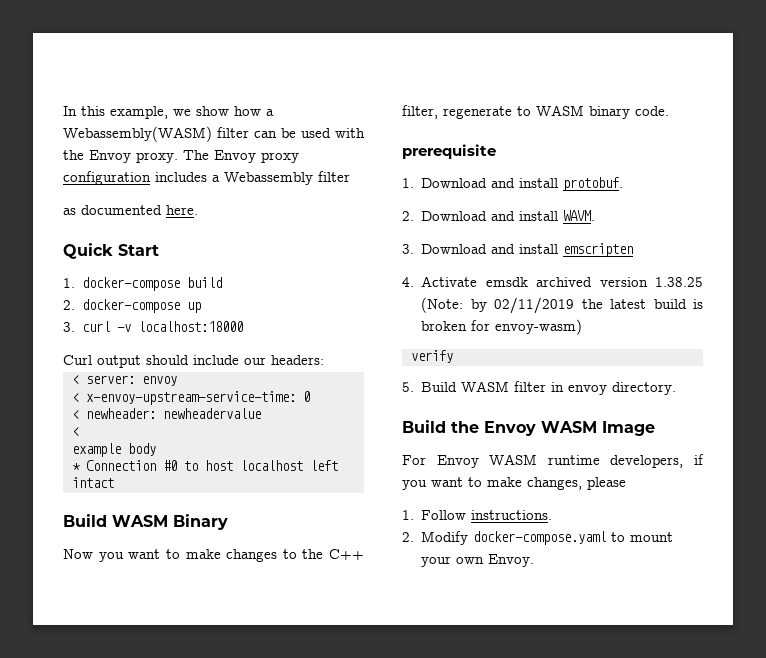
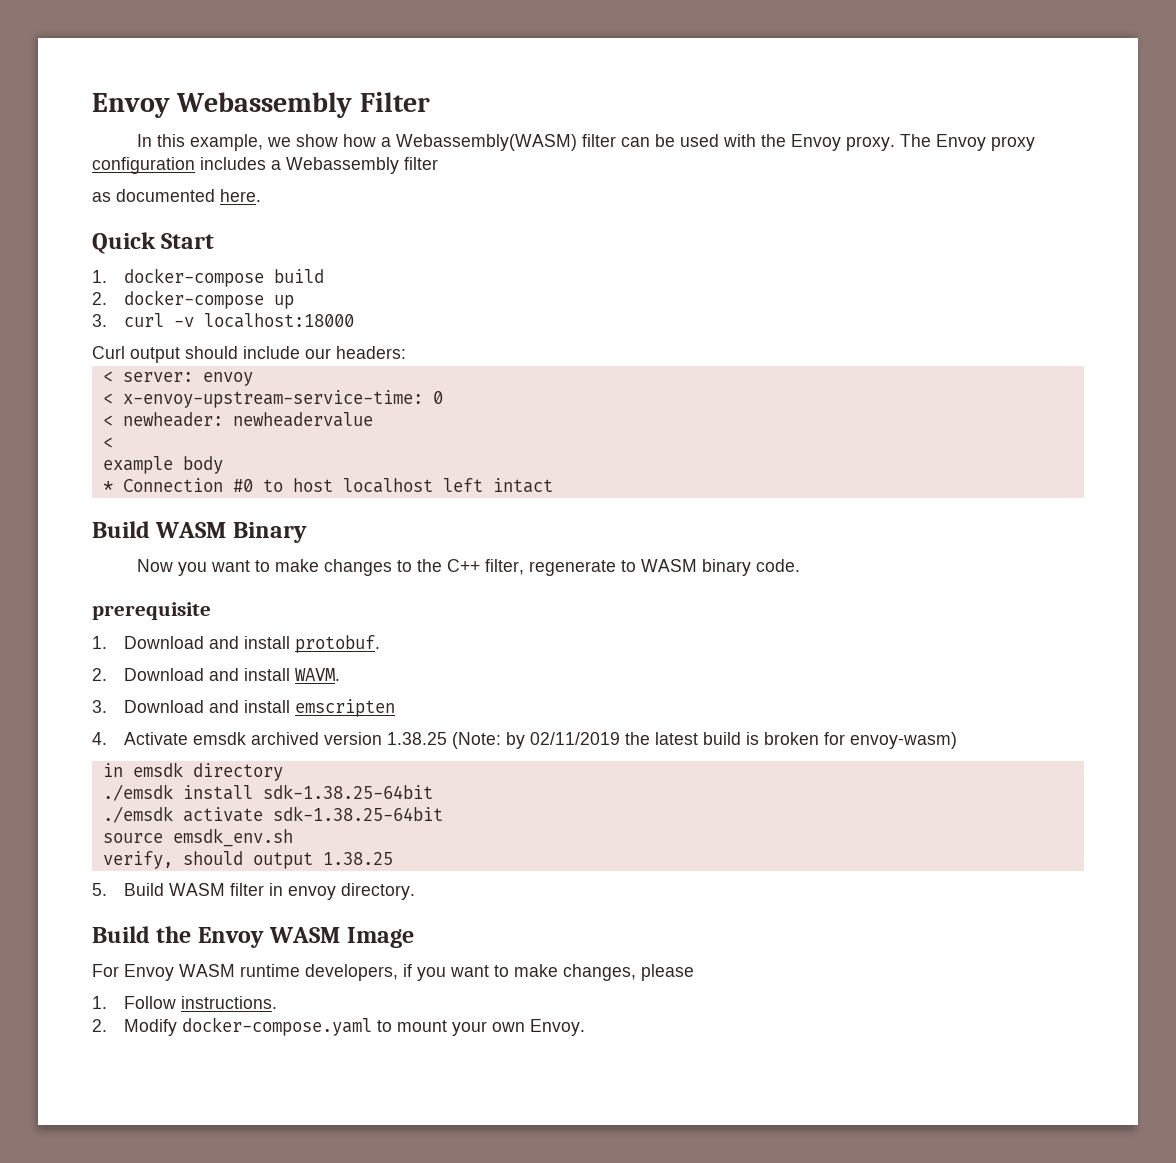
(63, 111) none -> [92,92,430,118] Envoy Webassembly Filter //
[410,350,453,363] verify -> [102,762,283,781] [102,784,433,801] [102,806,443,823] [102,828,293,847] [102,851,393,869] in emsdk directory // ./emsdk install sdk-1.38.25-64bit // ./emsdk activate sdk-1.38.25-64bit // source emsdk_env.sh // verify, should output 1.38.25

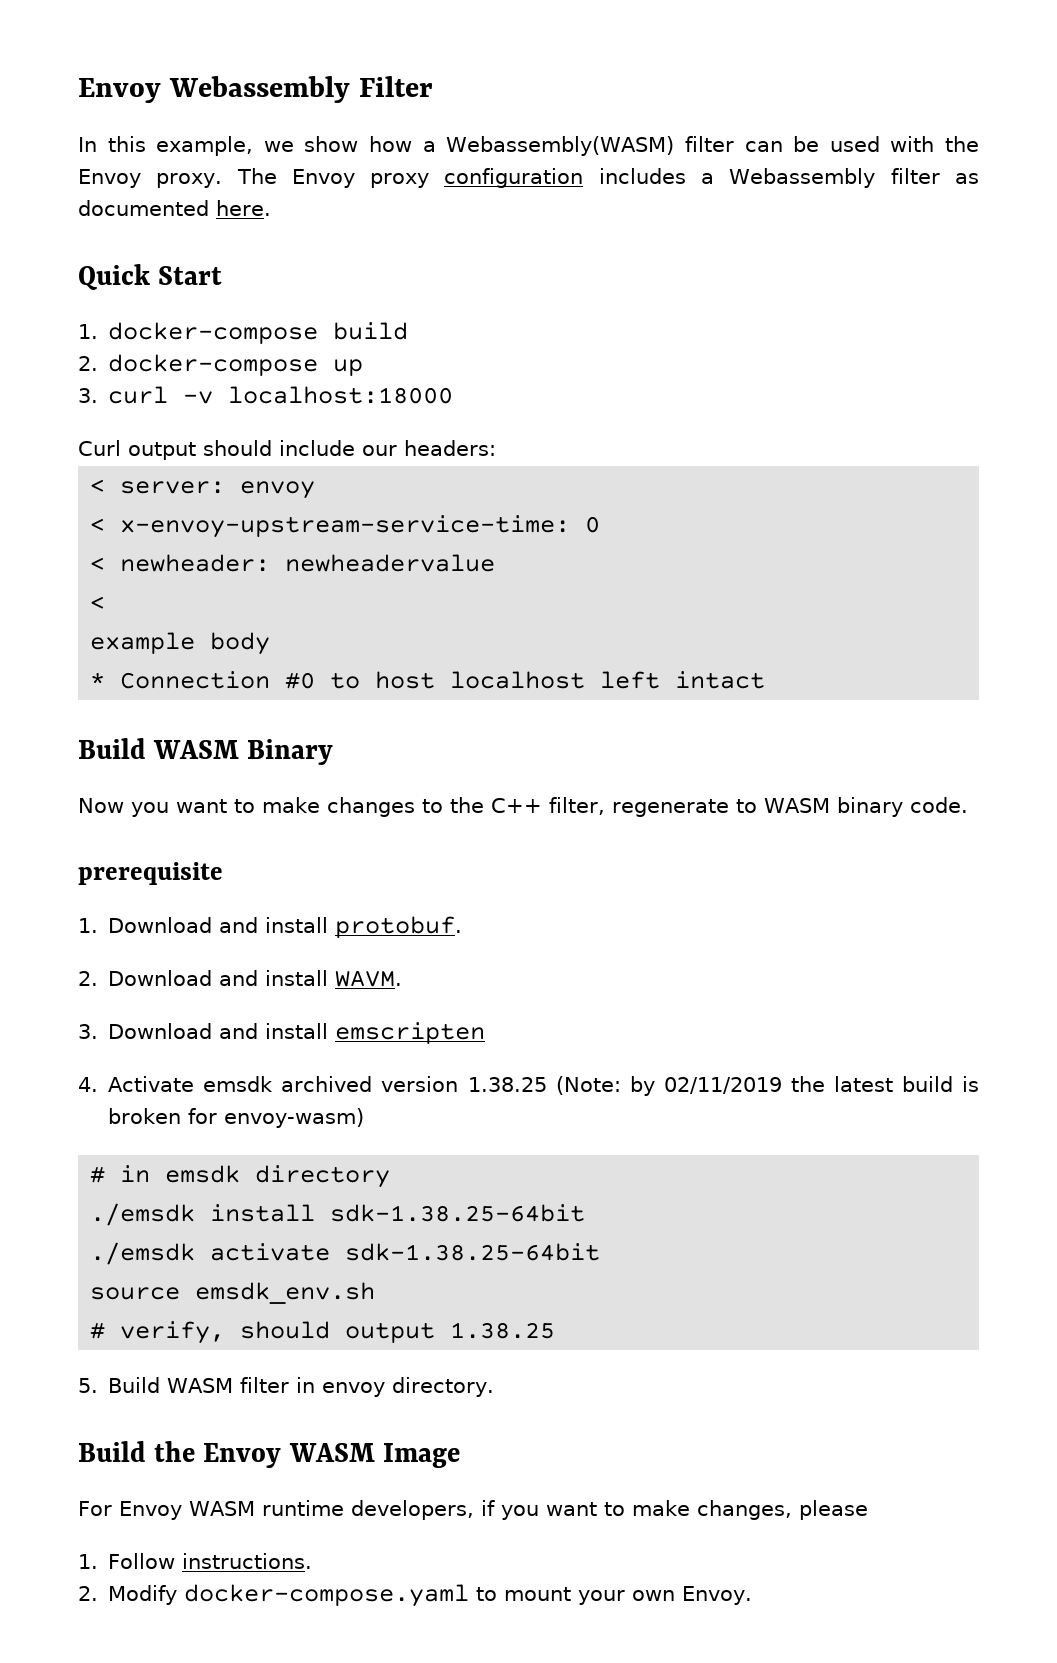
(438, 163) // -> (940, 176) none
(957, 740) none -> [90,1166,106,1183] #
(293, 837) none -> [90,1322,106,1339] #

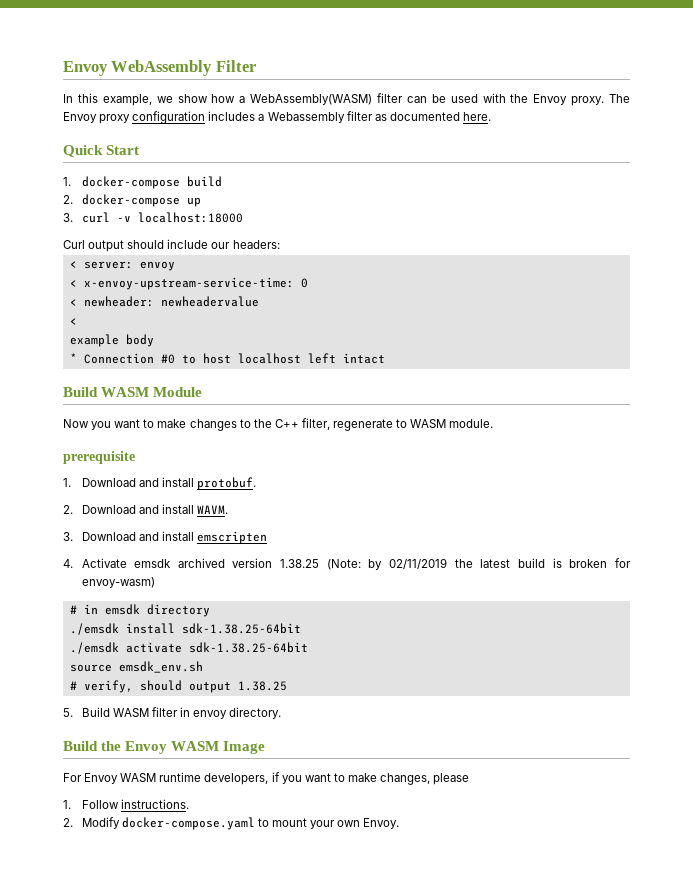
[78,76,350,103] Envoy Webassembly -> [63,60,213,76] Envoy WebAssembly
[446,136,675,156] Webassembly(WASM) -> [250,94,373,105] WebAssembly(WASM)
[247,739,334,765] Binary -> [153,387,203,397] Module
[836,797,968,817] binary code. -> [449,419,494,428] module.

